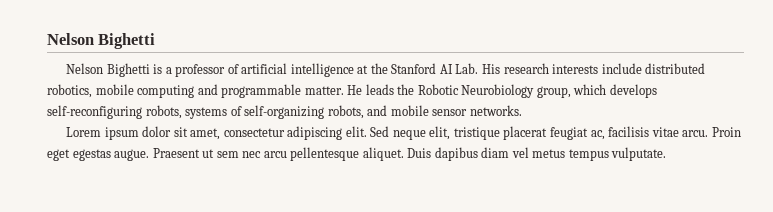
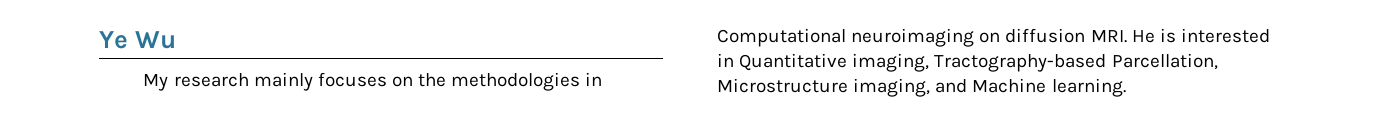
[47,33,156,49] [66,63,706,77] [47,84,657,98] [47,105,522,119] [66,126,741,140] [47,147,667,161] Nelson Bighetti // Nelson Bighetti is a professor of artificial intelligence at the Stanford AI Lab. His research interests include distributed robotics, mobile computing and programmable matter. He leads the Robotic Neurobiology group, which develops self-reconfiguring robots, systems of self-organizing robots, and mobile sensor networks. // Lorem ipsum dolor sit amet, consectetur adipiscing elit. Sed neque elit, tristique placerat feugiat ac, facilisis vitae arcu. Proin eget egestas augue. Praesent ut sem nec arcu pellentesque aliquet. Duis dapibus diam vel metus tempus vulputate. -> [99,31,177,49] [143,72,603,91] [717,28,1270,47] [717,53,1218,72] [717,78,1126,97] Ye Wu // My research mainly focuses on the methodologies in Computational neuroimaging on diffusion MRI. He is interested in Quantitative imaging, Tractography-based Parcellation, Microstructure imaging, and Machine learning.

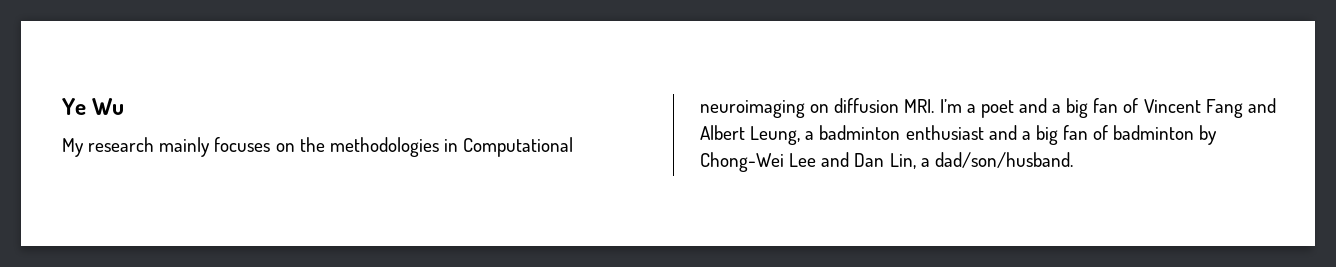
[1131,28,1270,43] [717,53,1218,72] [717,78,1126,97] He is interested in Quantitative imaging, Tractography-based Parcellation, Microstructure imaging, and Machine learning. -> [939,98,1276,118] [700,125,1218,145] [700,152,1073,172] I’m a poet and a big fan of Vincent Fang and Albert Leung, a badminton enthusiast and a big fan of badminton by Chong-Wei Lee and Dan Lin, a dad/son/husband.

